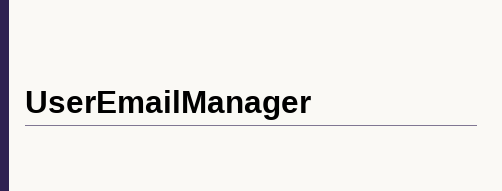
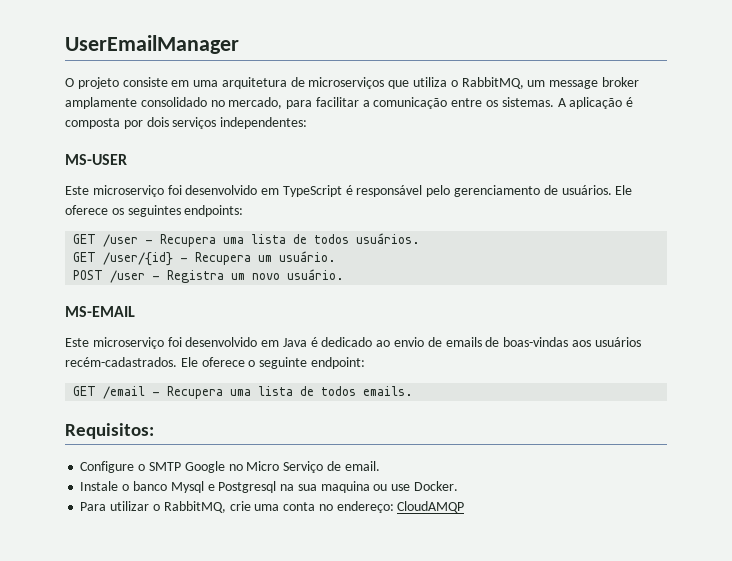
(311, 105) none -> [65,77,639,89] [65,97,634,109] [65,117,308,129] [65,154,127,165] [65,185,633,197] [65,205,244,217] [73,233,421,247] [73,251,337,266] [73,269,345,283] [65,306,135,317] [65,337,641,349] [65,357,365,369] [73,386,414,399] [65,423,154,439] [80,461,380,473] [80,481,458,493] [80,501,465,513] // O projeto consiste em uma arquitetura de microserviços que utiliza o RabbitMQ, um message broker amplamente consolidado no mercado, para facilitar a comunicação entre os sistemas. A aplicação é composta por dois serviços independentes: // MS-USER // Este microserviço foi desenvolvido em TypeScript é responsável pelo gerenciamento de usuários. Ele oferece os seguintes endpoints: // GET /user - Recupera uma lista de todos usuários. // GET /user/{id} - Recupera um usuário. // POST /user - Registra um novo usuário. // MS-EMAIL // Este microserviço foi desenvolvido em Java é dedicado ao envio de emails de boas-vindas aos usuários recém-cadastrados. Ele oferece o seguinte endpoint: // GET /email - Recupera uma lista de todos emails. // Requisitos: // Configure o SMTP Google no Micro Serviço de email. // Instale o banco Mysql e Postgresql na sua maquina ou use Docker. // Para utilizar o RabbitMQ, crie uma conta no endereço: CloudAMQP

